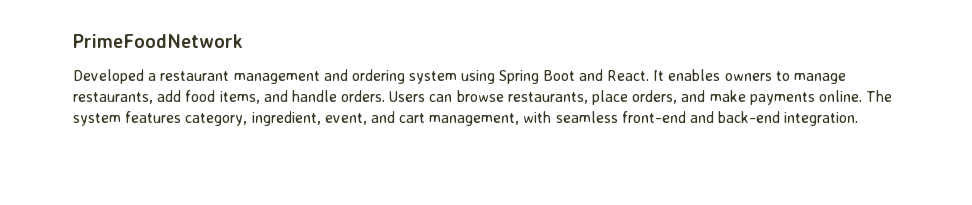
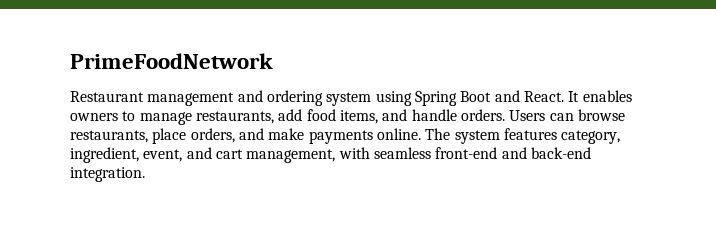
[73,69,230,84] Developed a restaurant -> [70,91,144,102] Restaurant

